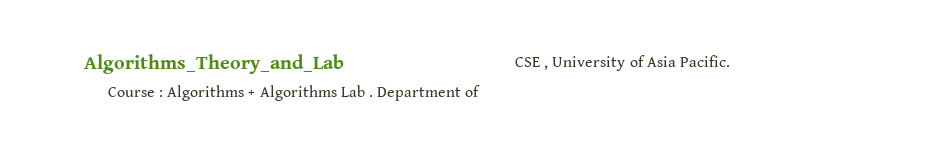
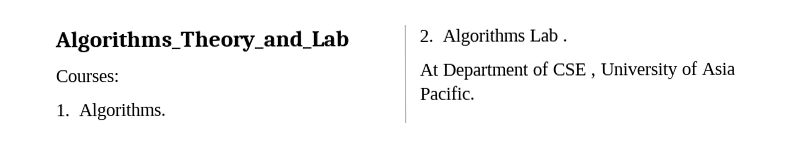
[107,85,256,101] Course : Algorithms + -> [55,69,120,83] [56,102,168,121] [419,29,434,42] Courses: // 1. Algorithms. // 2.
(374, 96) none -> [419,63,439,76] // At

